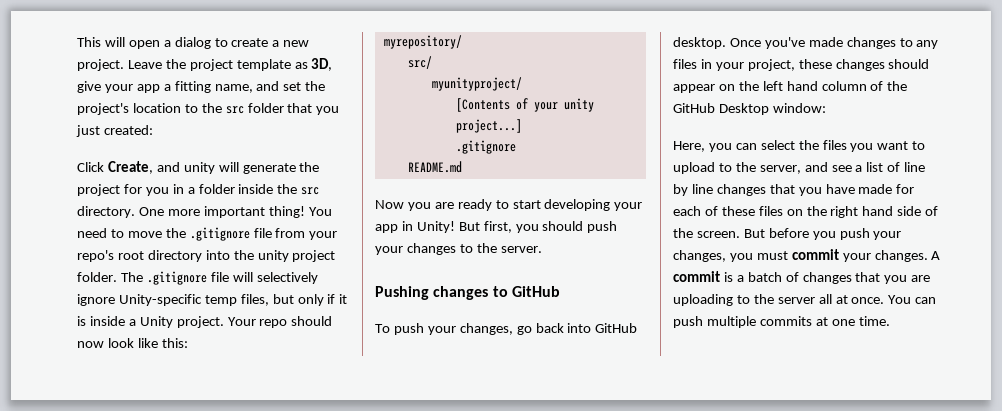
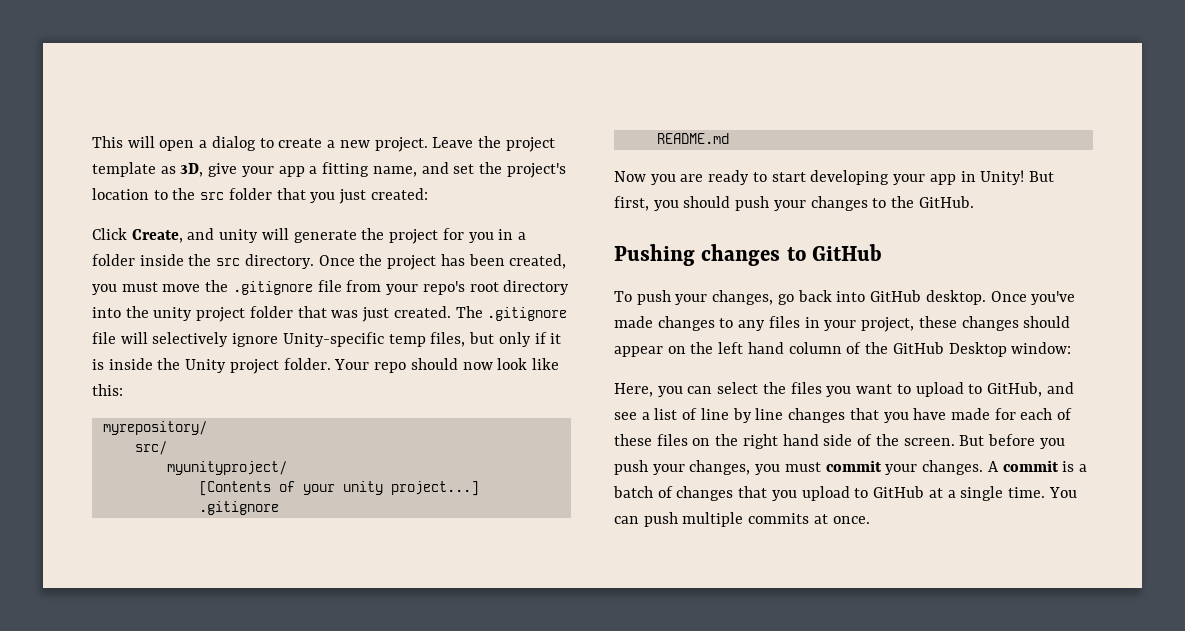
[138,206,332,218] [77,228,124,238] One more important thing! You need to -> [318,254,567,270] [92,282,158,295] Once the project has been created, you must
[77,272,117,282] folder. -> [249,306,451,322] folder that was just created.
[128,316,224,328] a Unity project. -> [157,358,331,374] the Unity project folder.
[500,246,542,253] server. -> [918,196,974,208] GitHub.
[735,162,801,174] the server, -> [986,382,1042,397] GitHub,
[911,275,931,282] [673,294,885,306] are uploading to the server all at once. -> [801,486,1045,501] upload to GitHub at a single time.
[831,316,890,326] one time. -> [832,516,870,524] once.

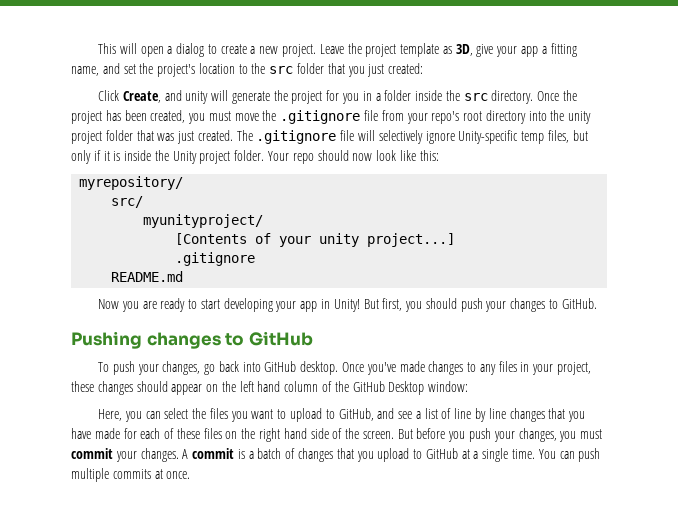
[891,196,915,208] the -> (559, 304) none

